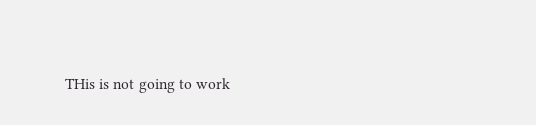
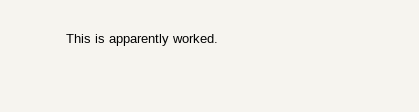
[65,78,230,93] THis is not going to work -> [66,34,218,46] This is apparently worked.

